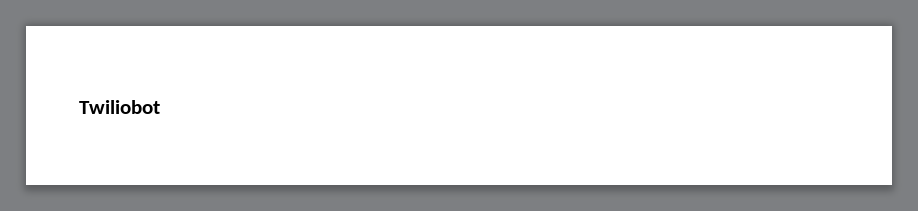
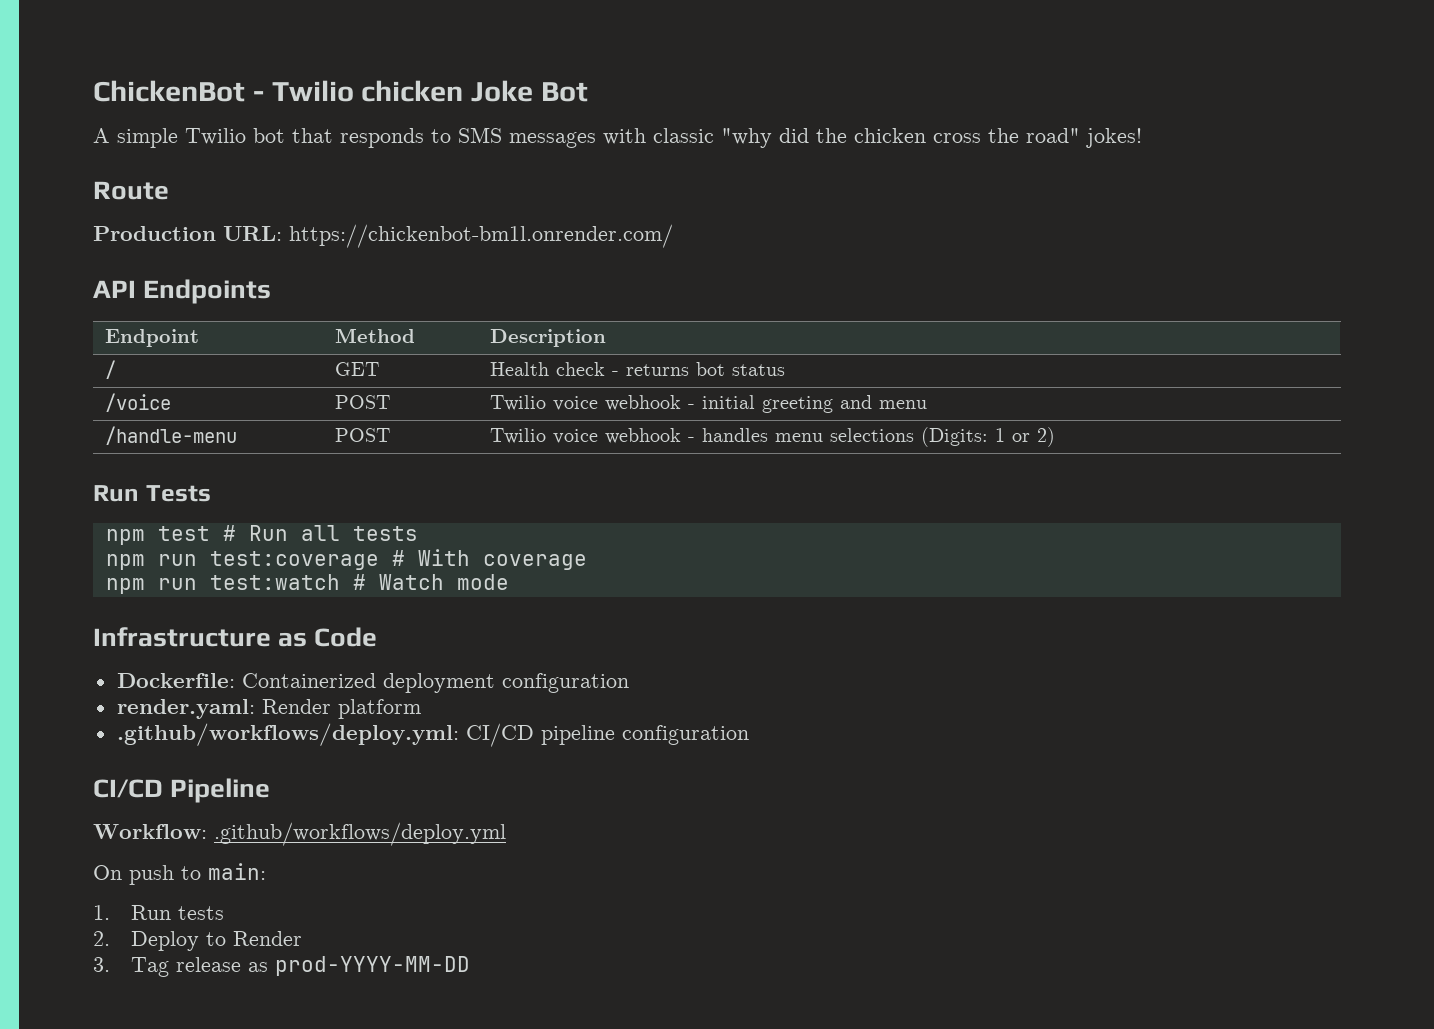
[79,100,160,114] Twiliobot -> [93,80,589,102] [93,127,1142,148] [93,181,169,200] [93,224,673,248] [93,279,272,304] [105,329,200,347] [335,328,416,343] [490,329,607,347] [105,360,117,379] [335,362,380,376] [490,362,786,376] [105,393,172,412] [335,395,391,409] [490,395,928,413] [105,426,238,445] [335,428,391,442] [490,427,1056,447] [93,485,211,502] [105,525,418,545] [105,549,587,570] [105,574,509,594] [93,627,378,647] [116,673,629,693] [116,699,421,719] [116,723,749,747] [93,778,271,803] [93,822,506,846] [93,863,266,885] [93,905,225,920] [93,931,303,951] [93,956,471,977] ChickenBot - Twilio chicken Joke Bot // A simple Twilio bot that responds to SMS messages with classic "why did the chicken cross the road" jokes! // Route // Production URL: https://chickenbot-bm1l.onrender.com/ // API Endpoints // Endpoint | Method | Description // / | GET | Health check - returns bot status // /voice | POST | Twilio voice webhook - initial greeting and menu // /handle-menu | POST | Twilio voice webhook - handles menu selections (Digits: 1 or 2) // Run Tests // npm test # Run all tests // npm run test:coverage # With coverage // npm run test:watch # Watch mode // Infrastructure as Code // Dockerfile: Containerized deployment configuration // render.yaml: Render platform // .github/workflows/deploy.yml: CI/CD pipeline configuration // CI/CD Pipeline // Workflow: .github/workflows/deploy.yml // On push to main: // 1. Run tests // 2. Deploy to Render // 3. Tag release as prod-YYYY-MM-DD

